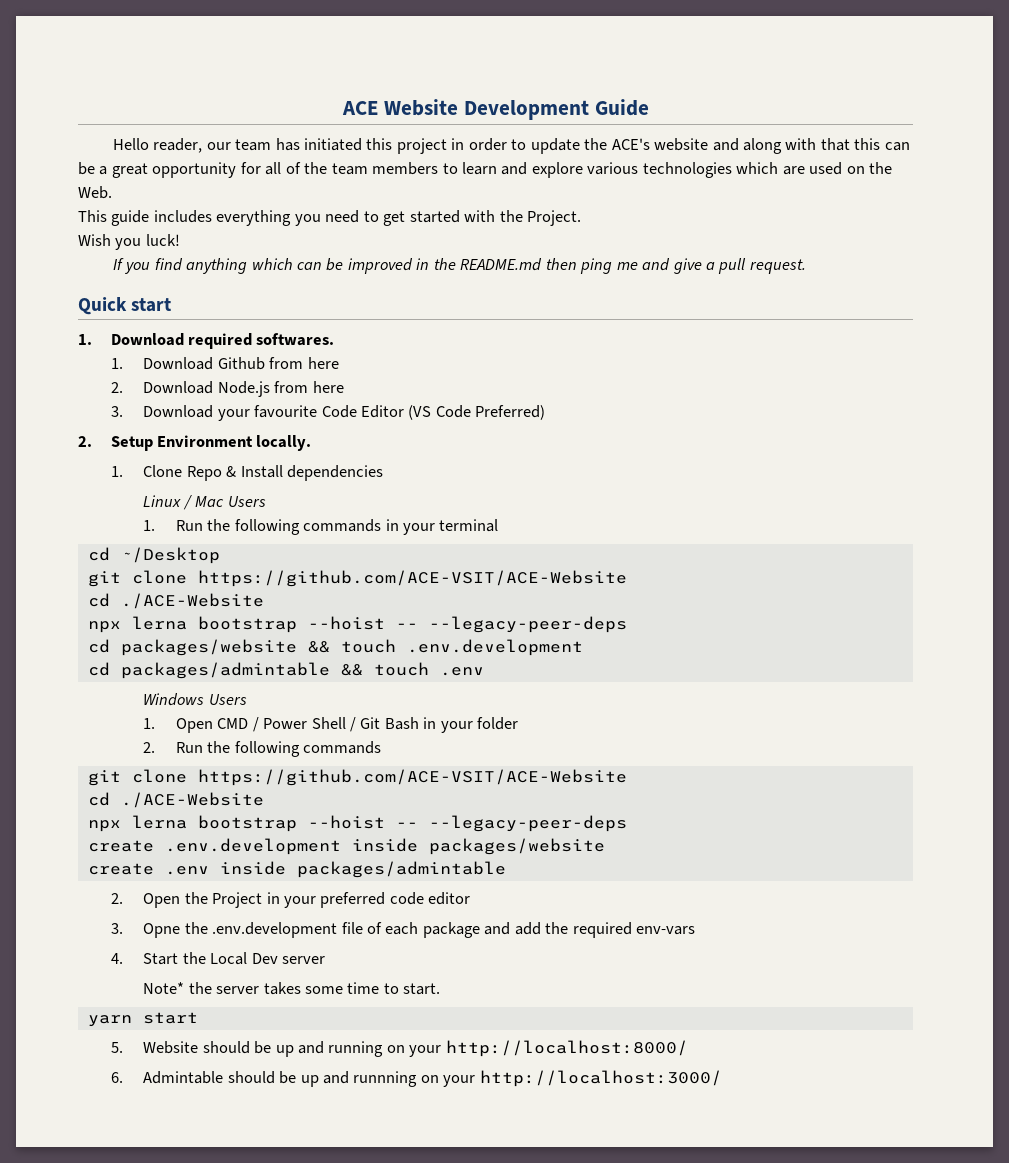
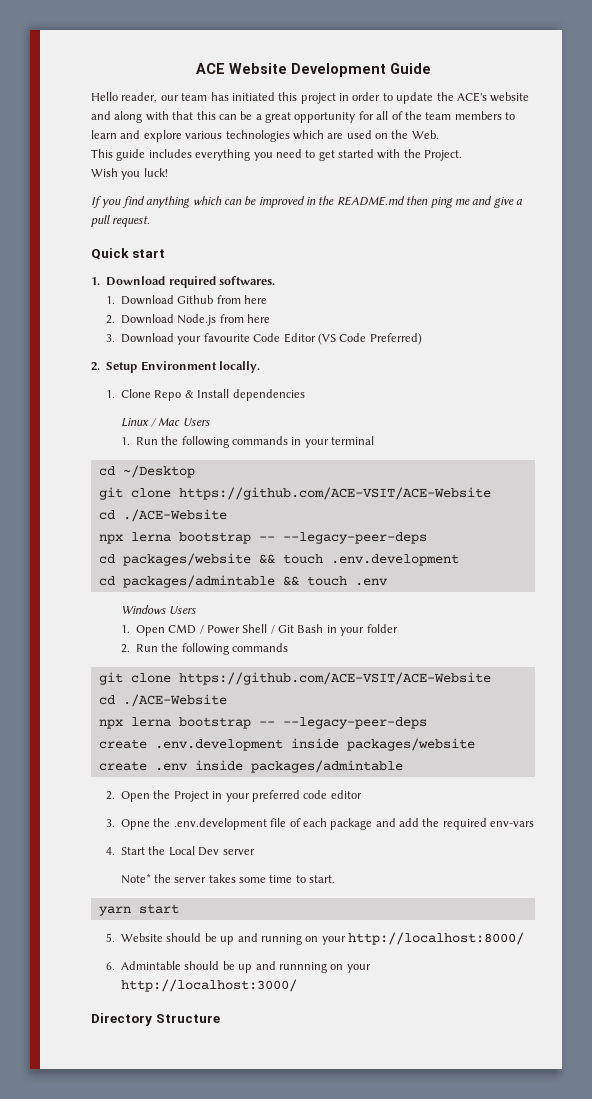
[307,616,385,630] --hoist -> (251, 538) none
[307,815,385,829] --hoist -> (251, 723) none
(722, 1078) none -> [91,1013,220,1026] // Directory Structure

